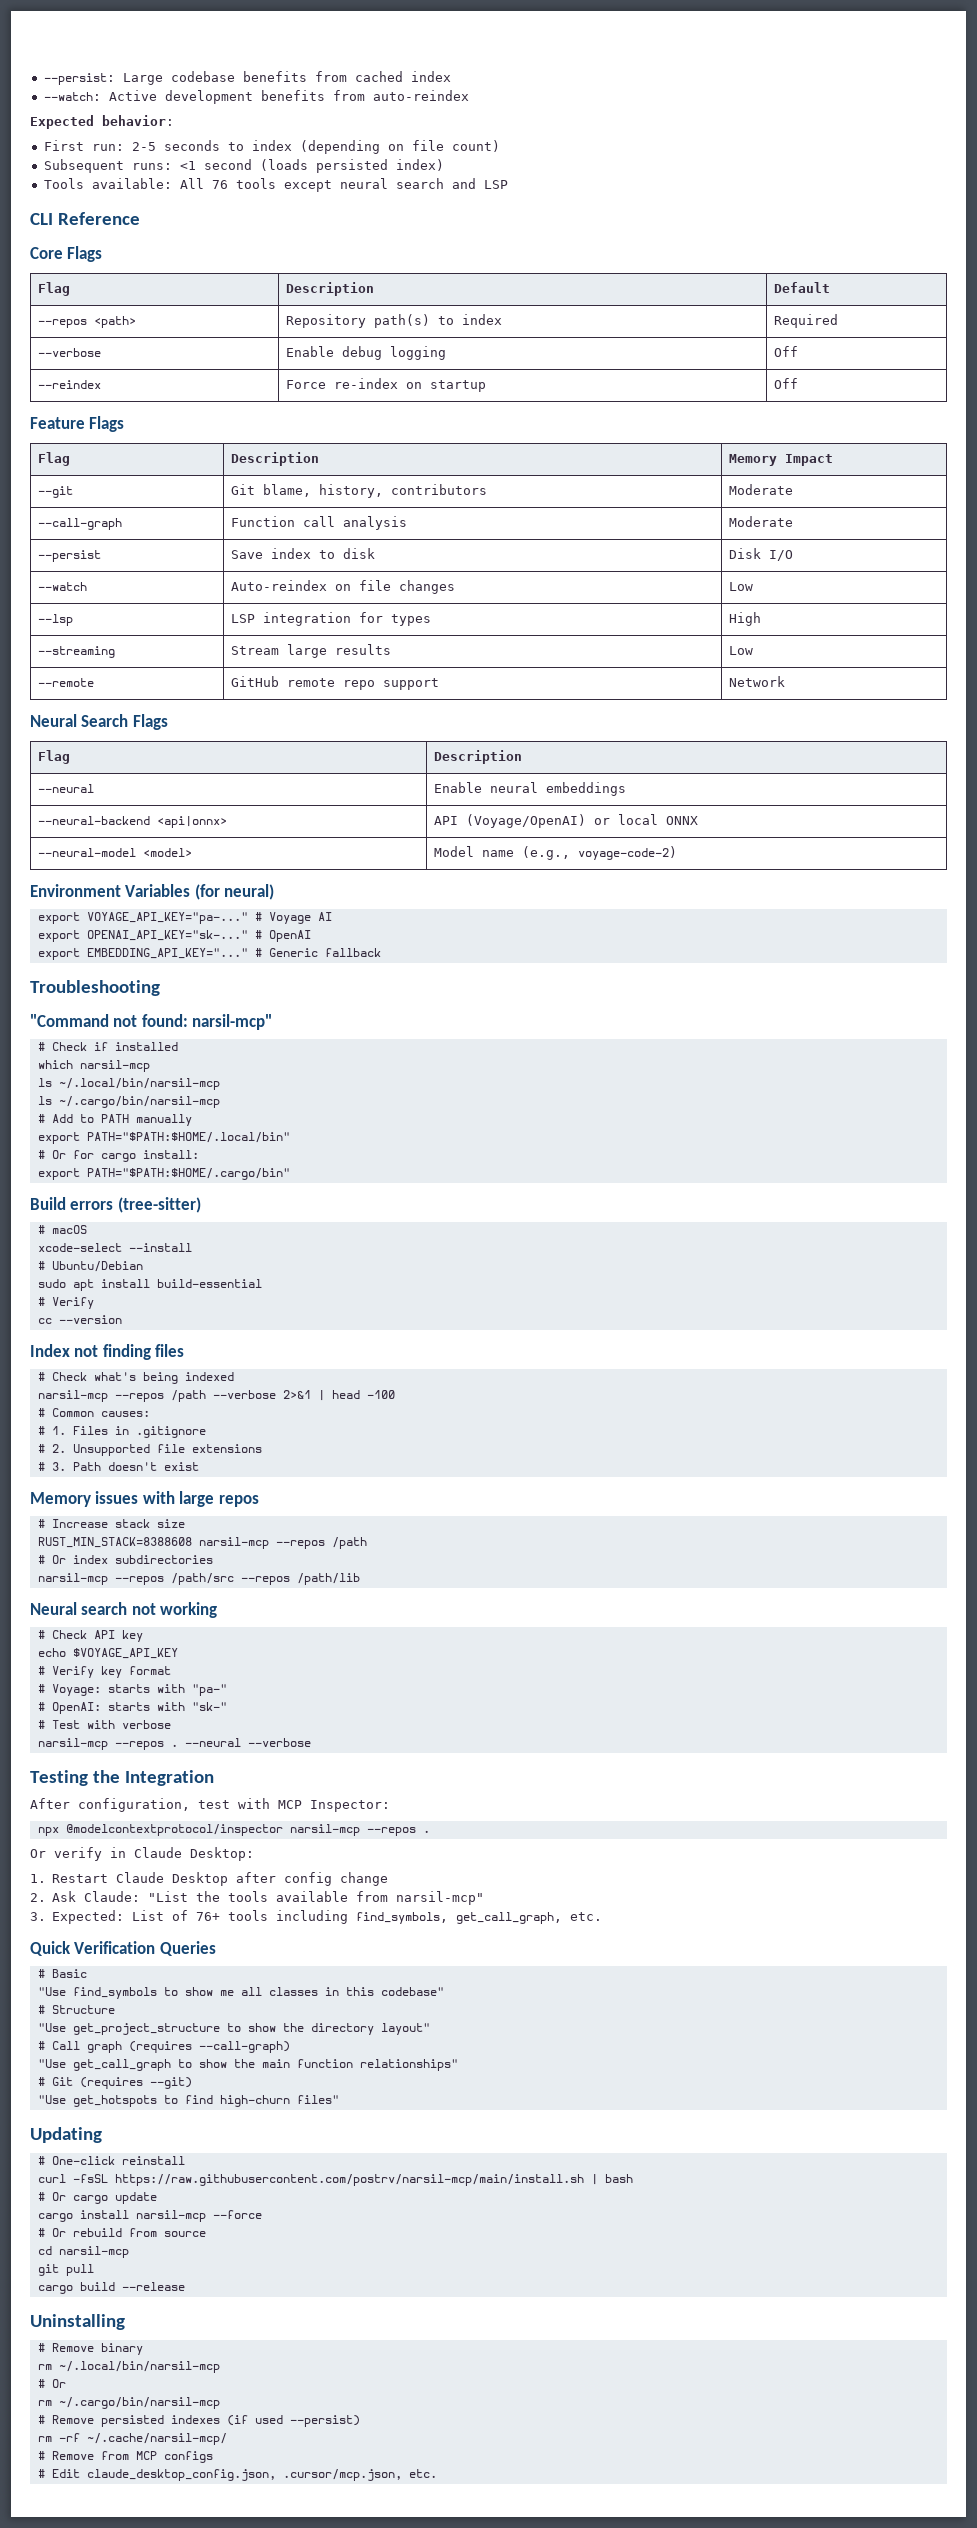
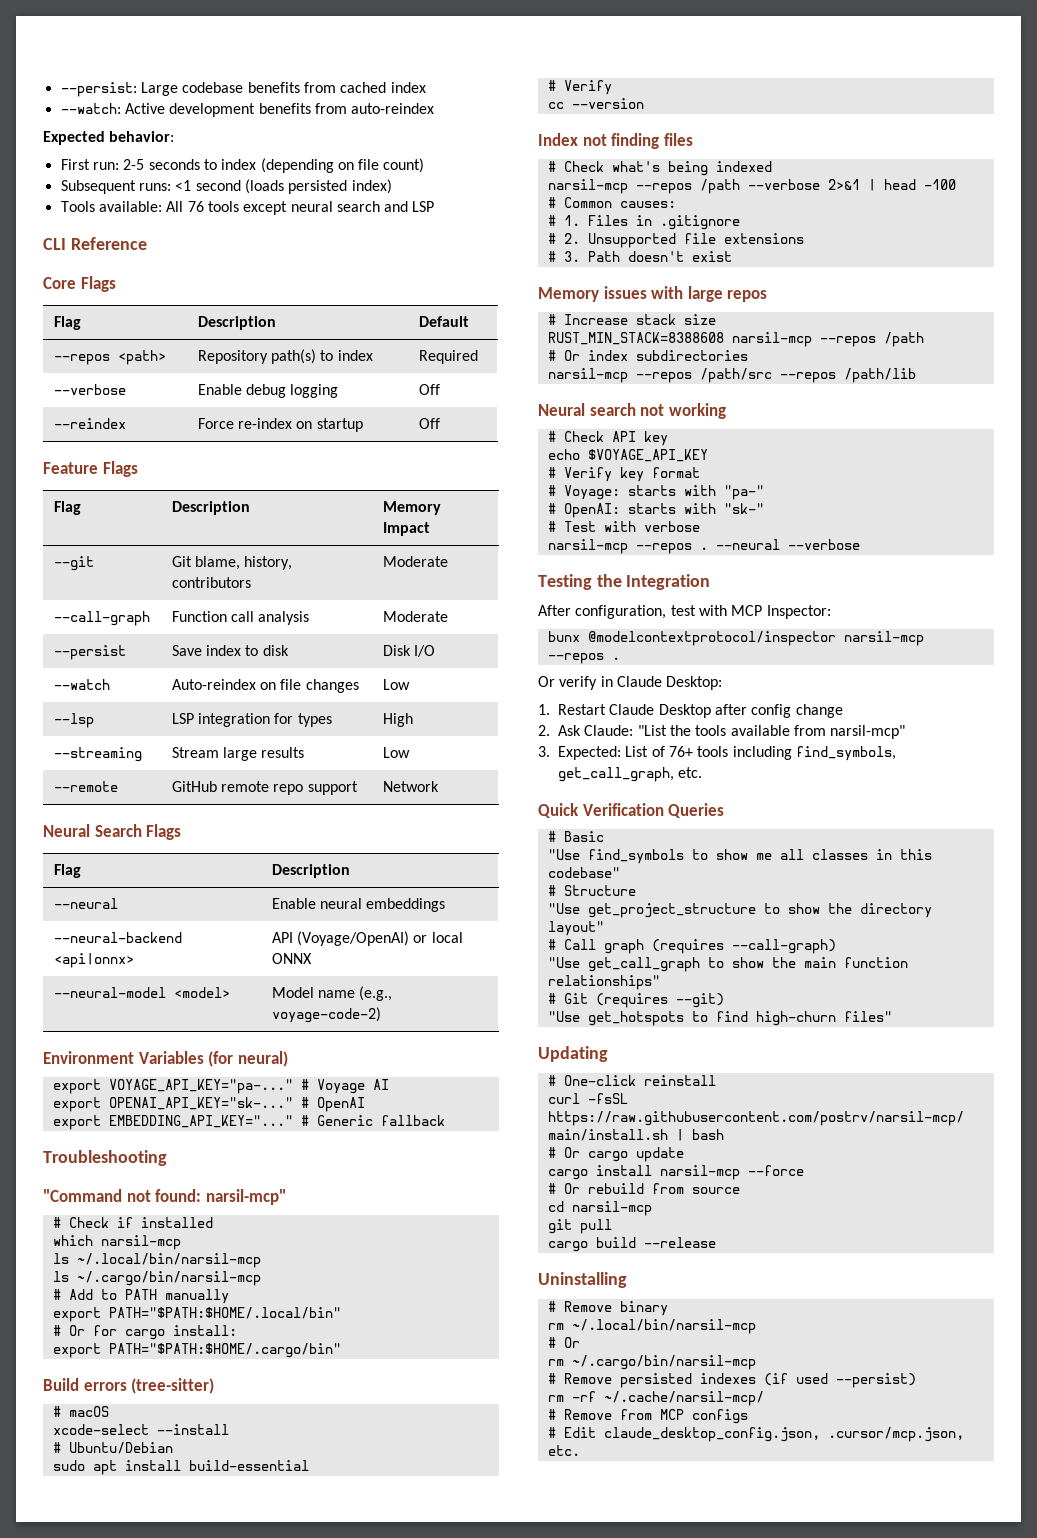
[37,1827,59,1836] npx -> [547,631,580,642] bunx

